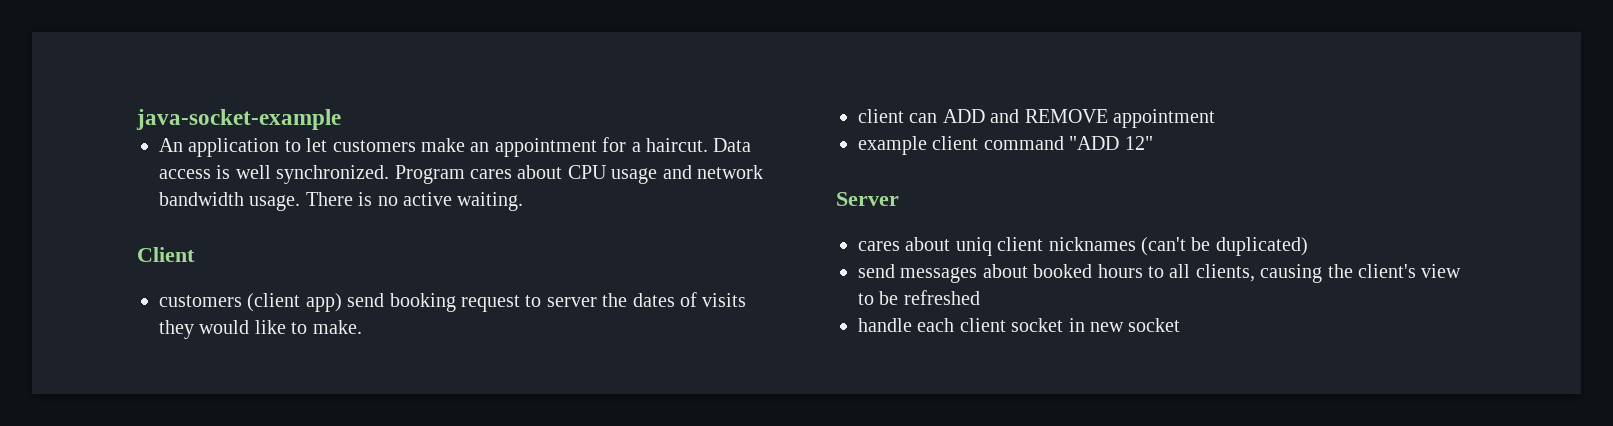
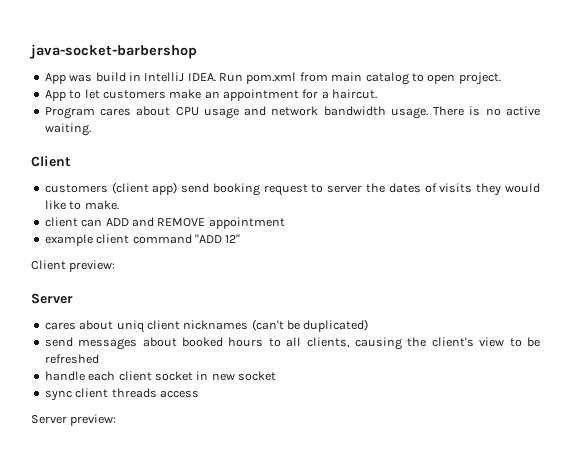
[136,109,341,130] [159,138,280,157] java-socket-example // An application -> [29,44,197,59] [44,72,501,85] [44,90,66,101] java-socket-barbershop // App was build in IntelliJ IDEA. Run pom.xml from main catalog to open project. // App
[713,138,752,152] [159,165,390,184] Data access is well synchronized. -> (378, 94) //
(1153, 143) none -> [31,260,116,272] // Client preview:
(1181, 325) none -> [44,388,199,401] [31,414,117,426] // sync client threads access // Server preview:

